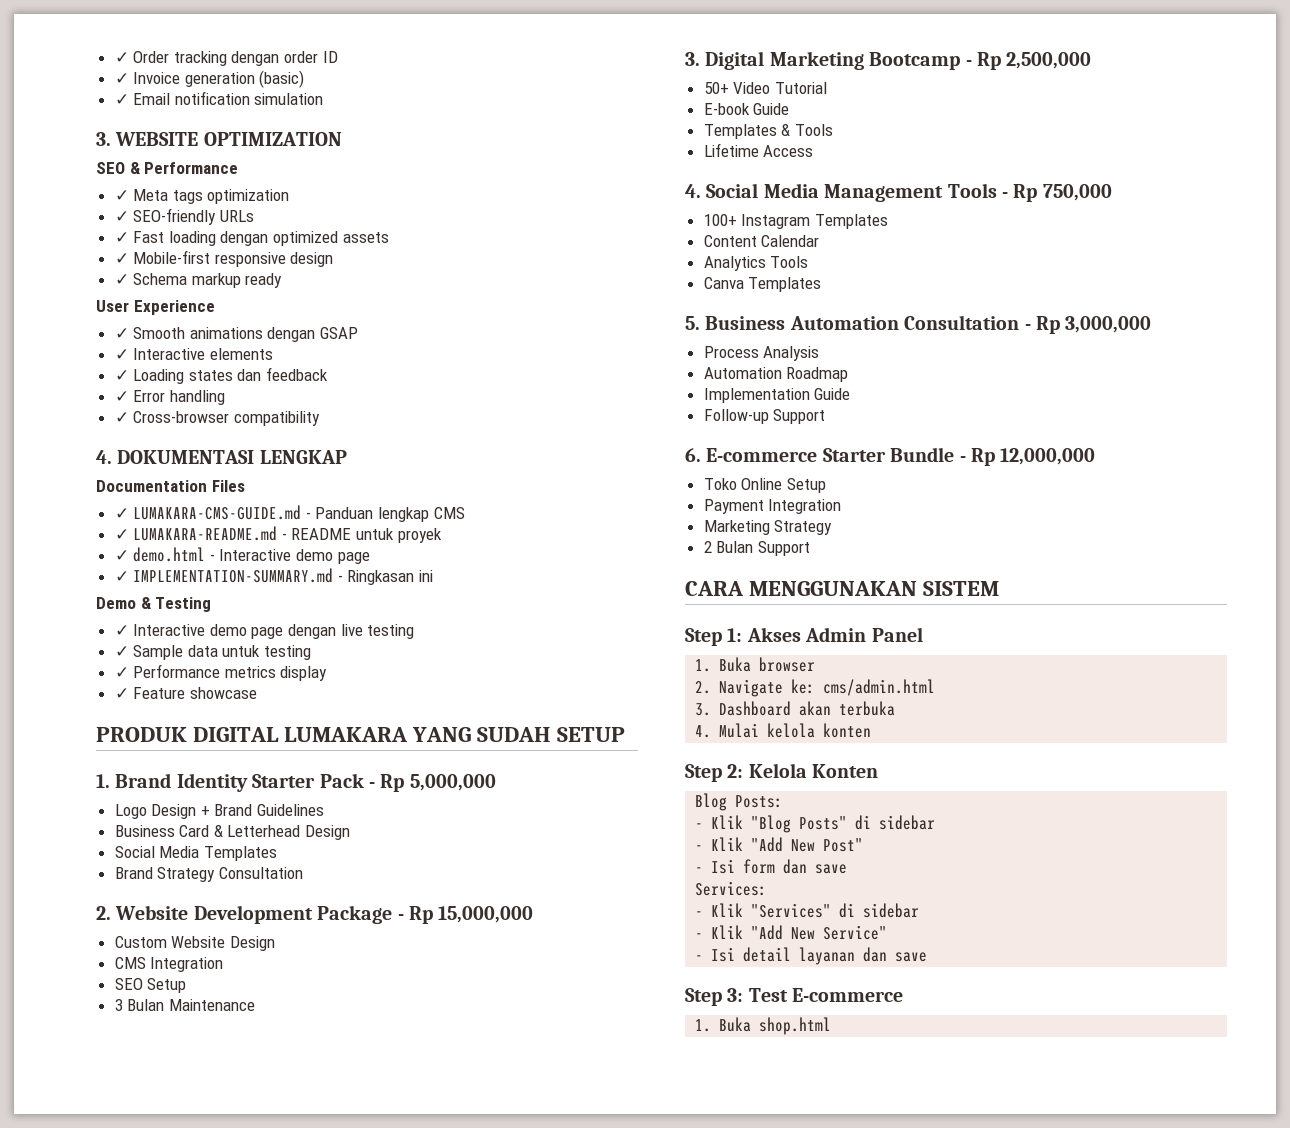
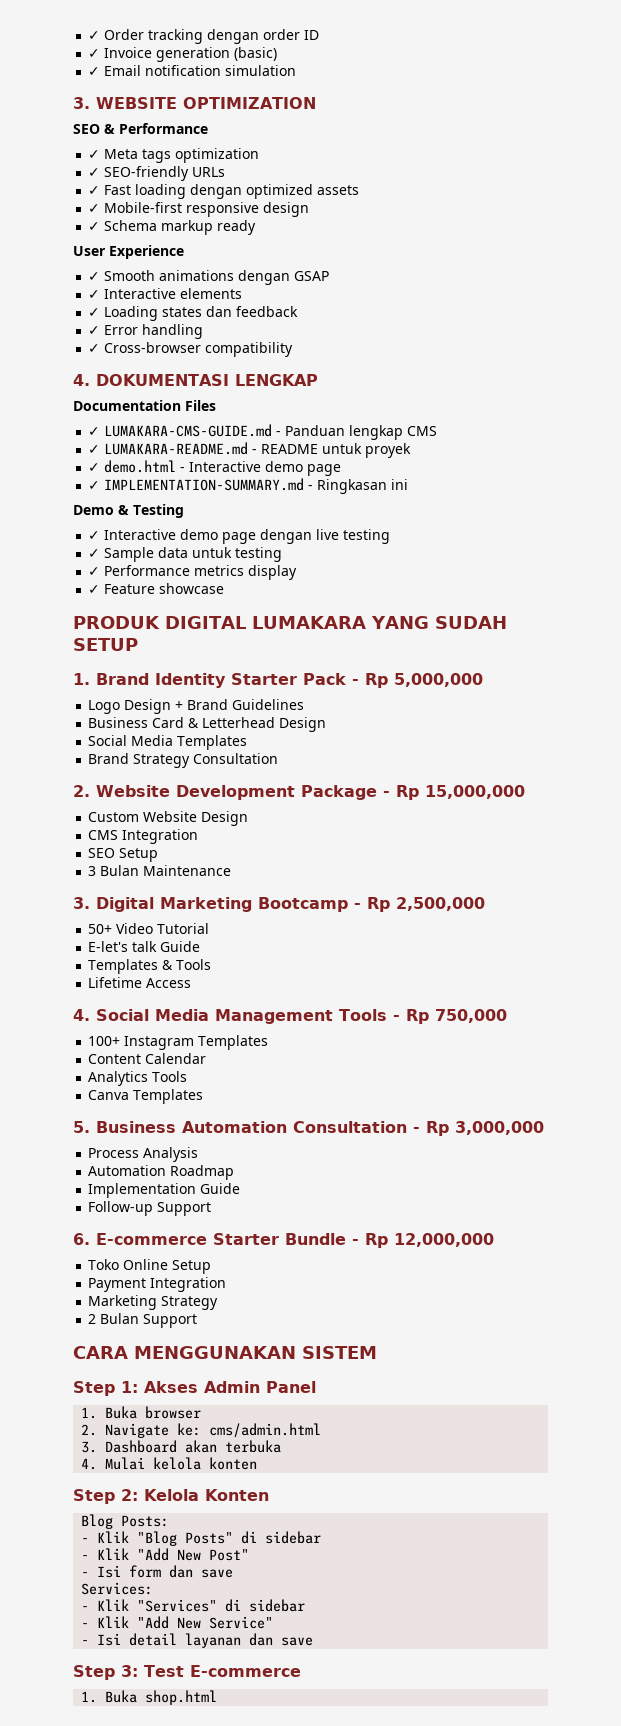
[703,103,750,115] E-book -> [88,941,158,952] E-let's talk

